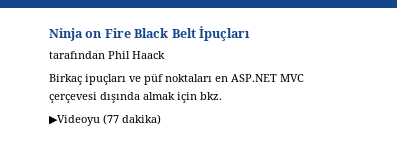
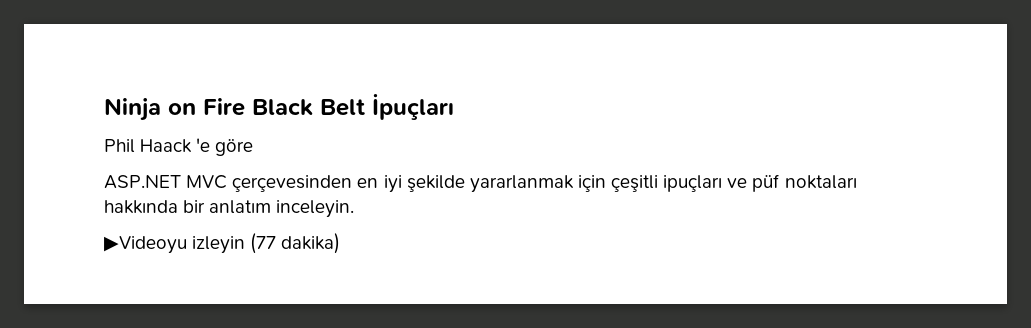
[49,51,105,59] tarafından -> (454, 107) none
[49,74,304,85] [49,92,222,103] // Birkaç ipuçları ve püf noktaları en ASP.NET MVC çerçevesi dışında almak için bkz. -> [196,138,254,156] [104,174,857,193] [104,200,355,218] 'e göre // ASP.NET MVC çerçevesinden en iyi şekilde yararlanmak için çeşitli ipuçları ve püf noktaları hakkında bir anlatım inceleyin.
(100, 120) none -> [192,236,246,254] izleyin

